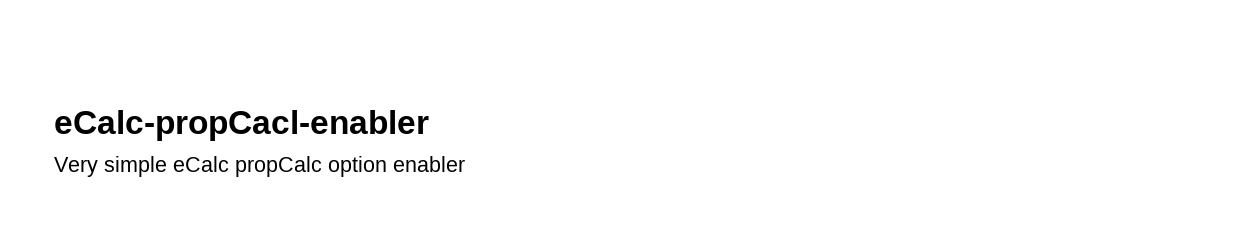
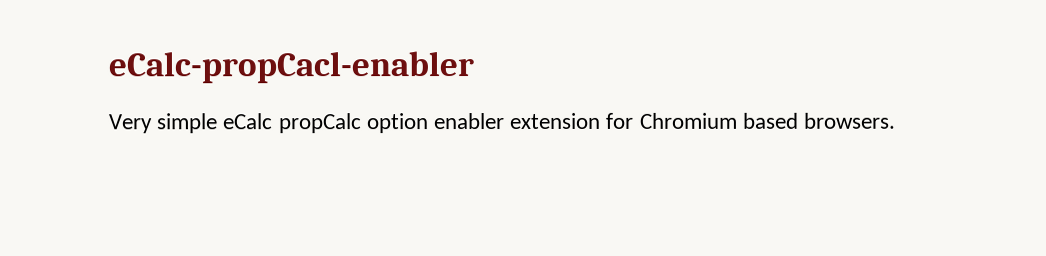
(465, 164) none -> [509,112,897,130] extension for Chromium based browsers.

